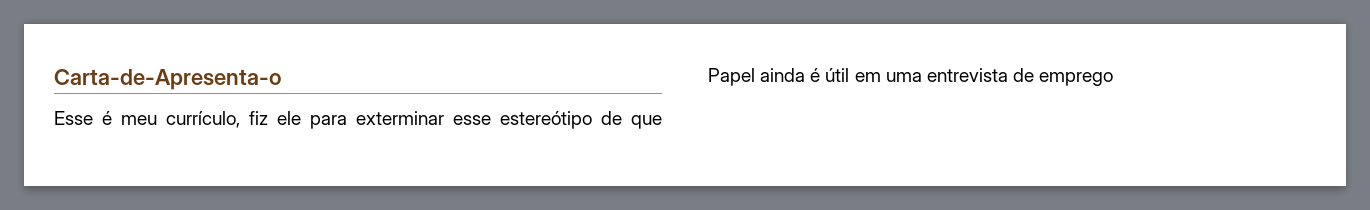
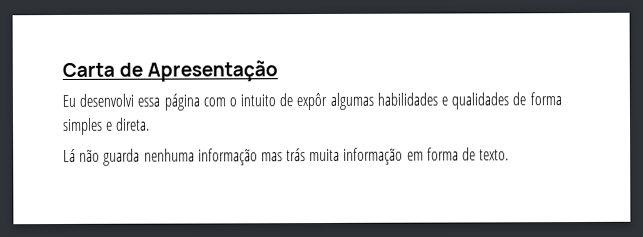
[54,69,282,90] [54,111,662,129] [708,68,1114,86] Carta-de-Apresenta-o // Esse é meu currículo, fiz ele para exterminar esse estereótipo de que Papel ainda é útil em uma entrevista de emprego -> [62,60,279,82] [62,92,562,111] [62,117,151,135] [63,147,510,166] Carta de Apresentação // Eu desenvolvi essa página com o intuito de expôr algumas habilidades e qualidades de forma simples e direta. // Lá não guarda nenhuma informação mas trás muita informação em forma de texto.

